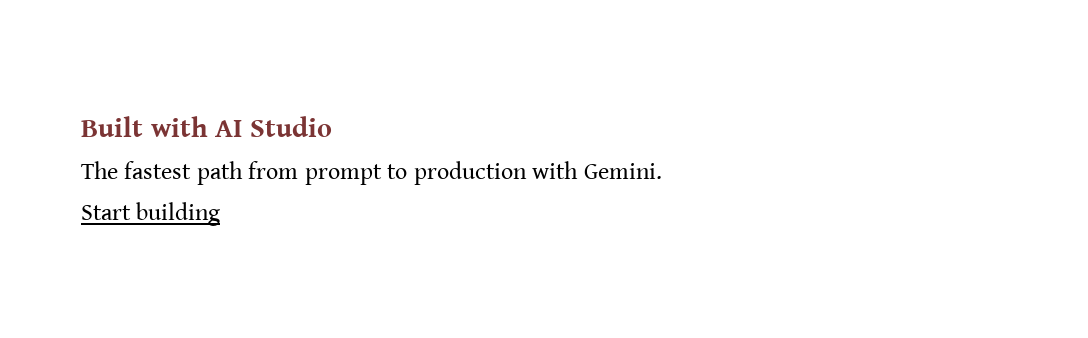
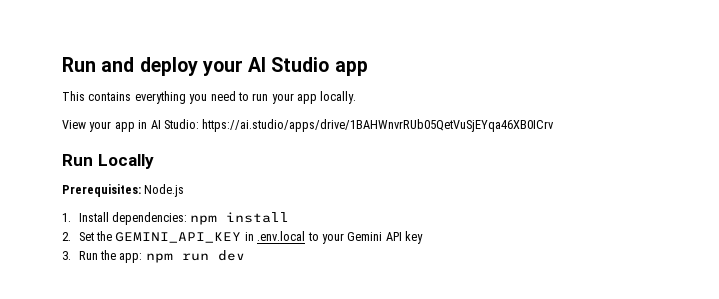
[81,116,332,137] [81,161,662,185] [81,202,221,226] Built with AI Studio // The fastest path from prompt to production with Gemini. // Start building -> [62,57,368,76] [62,91,357,104] [62,119,555,132] [62,154,154,169] [62,184,185,197] [62,212,290,225] [62,231,424,244] [62,250,245,263] Run and deploy your AI Studio app // This contains everything you need to run your app locally. // View your app in AI Studio: https://ai.studio/apps/drive/1BAHWnvrRUb05QetVuSjEYqa46XB0ICrv // Run Locally // Prerequisites: Node.js // 1. Install dependencies: npm install // 2. Set the GEMINI_API_KEY in .env.local to your Gemini API key // 3. Run the app: npm run dev

